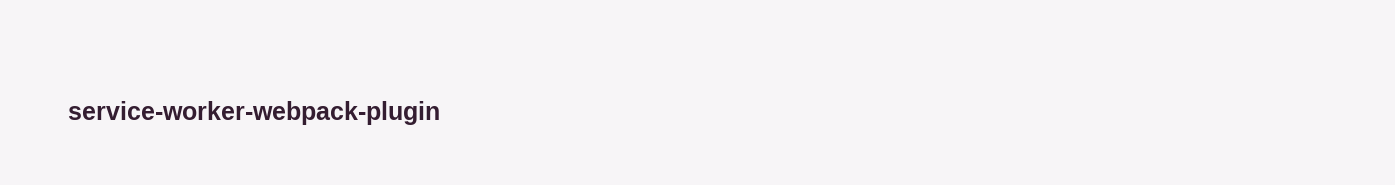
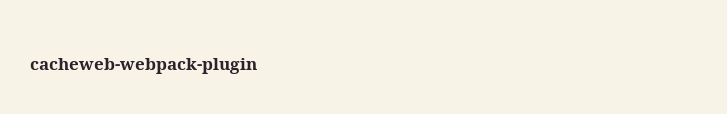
[68,101,440,125] service-worker-webpack-plugin -> [30,58,257,74] cacheweb-webpack-plugin

